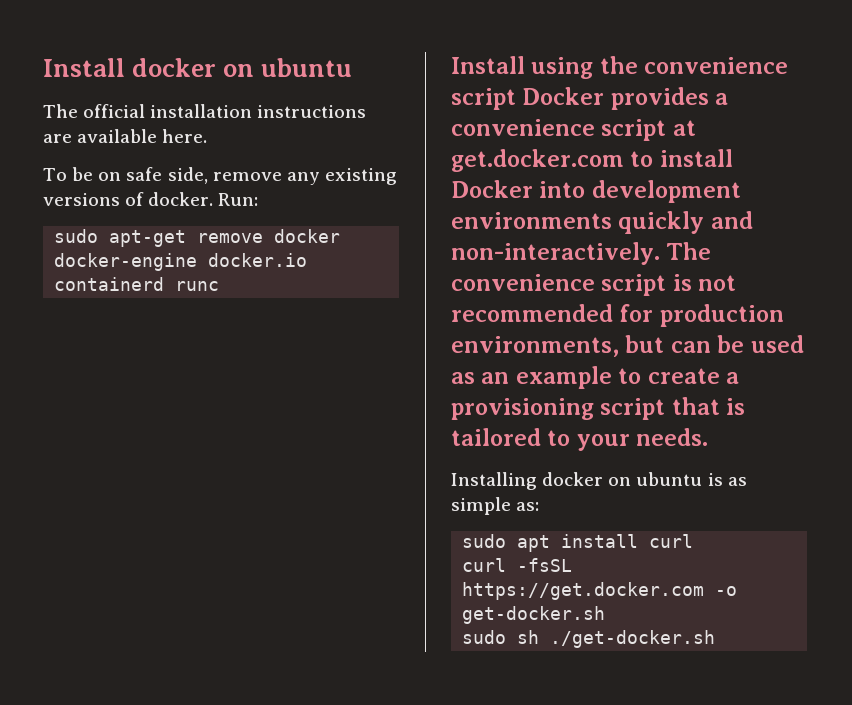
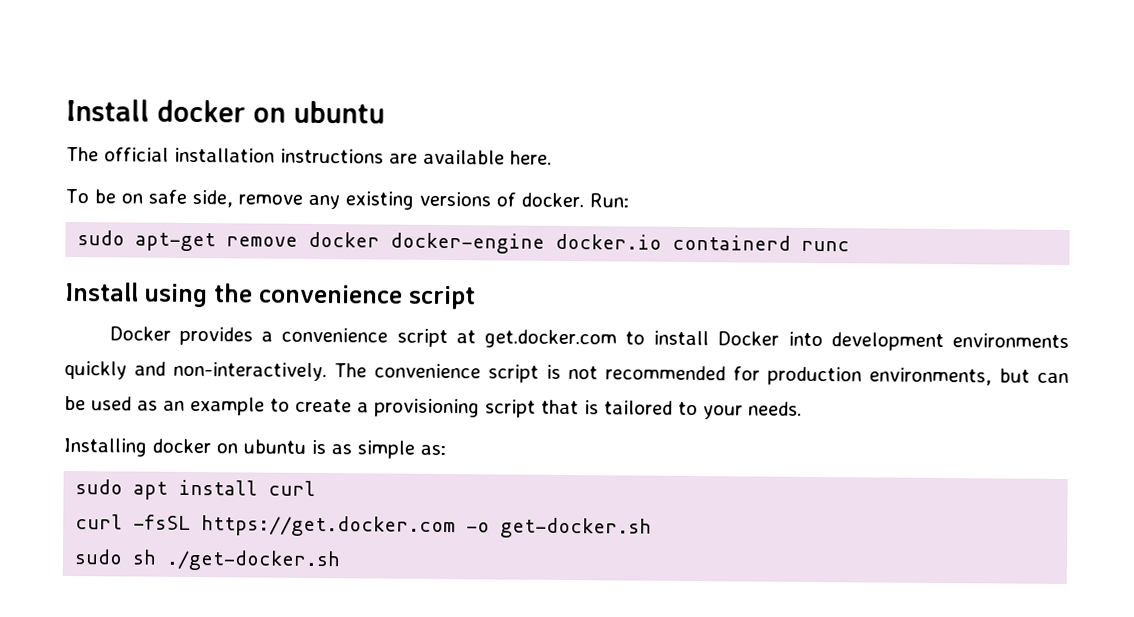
(516, 99) none -> (476, 297) //

